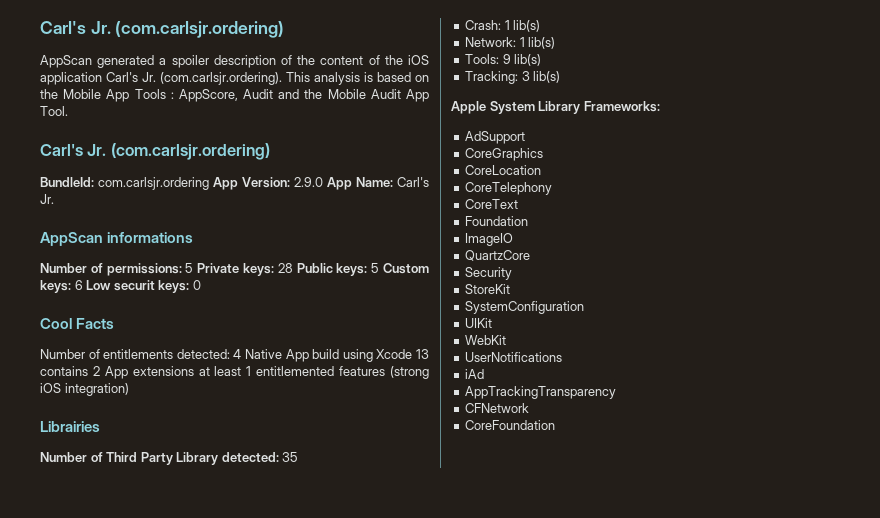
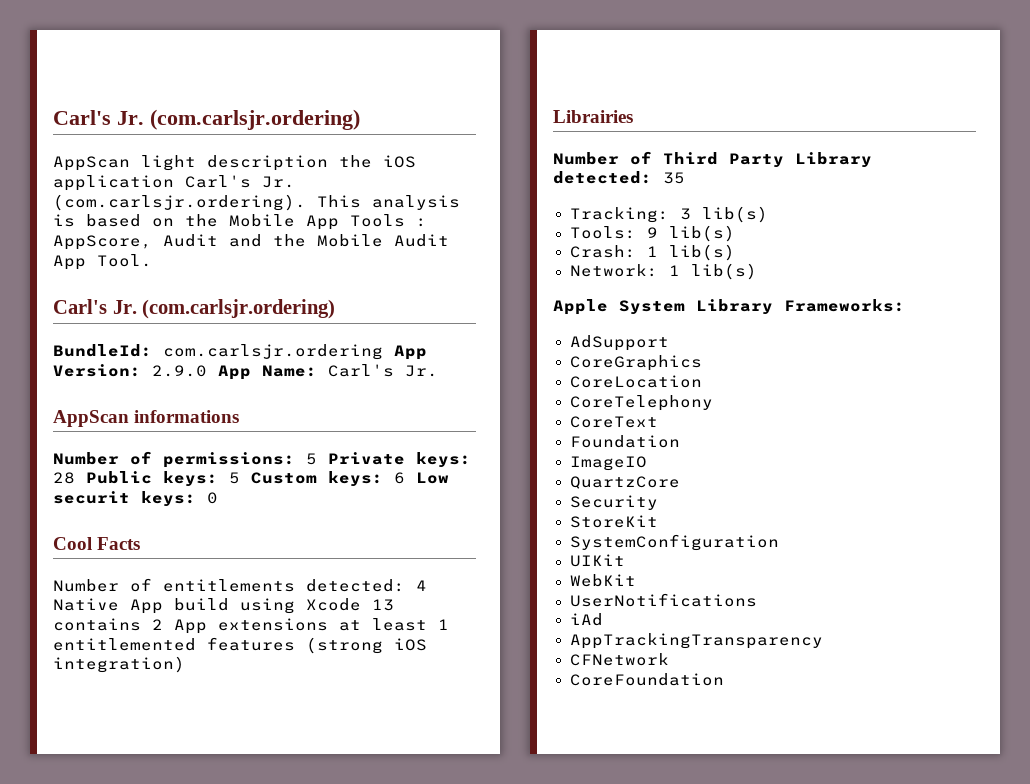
[97,55,380,68] generated a spoiler description of the content of -> [141,155,328,171] light description
(299, 457) none -> [569,206,768,223] [569,225,735,242] // Tracking: 3 lib(s) // Tools: 9 lib(s)
[465,54,542,66] [465,71,561,84] // Tools: 9 lib(s) // Tracking: 3 lib(s) -> (757, 271) none

